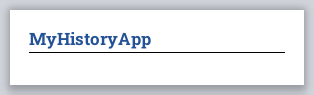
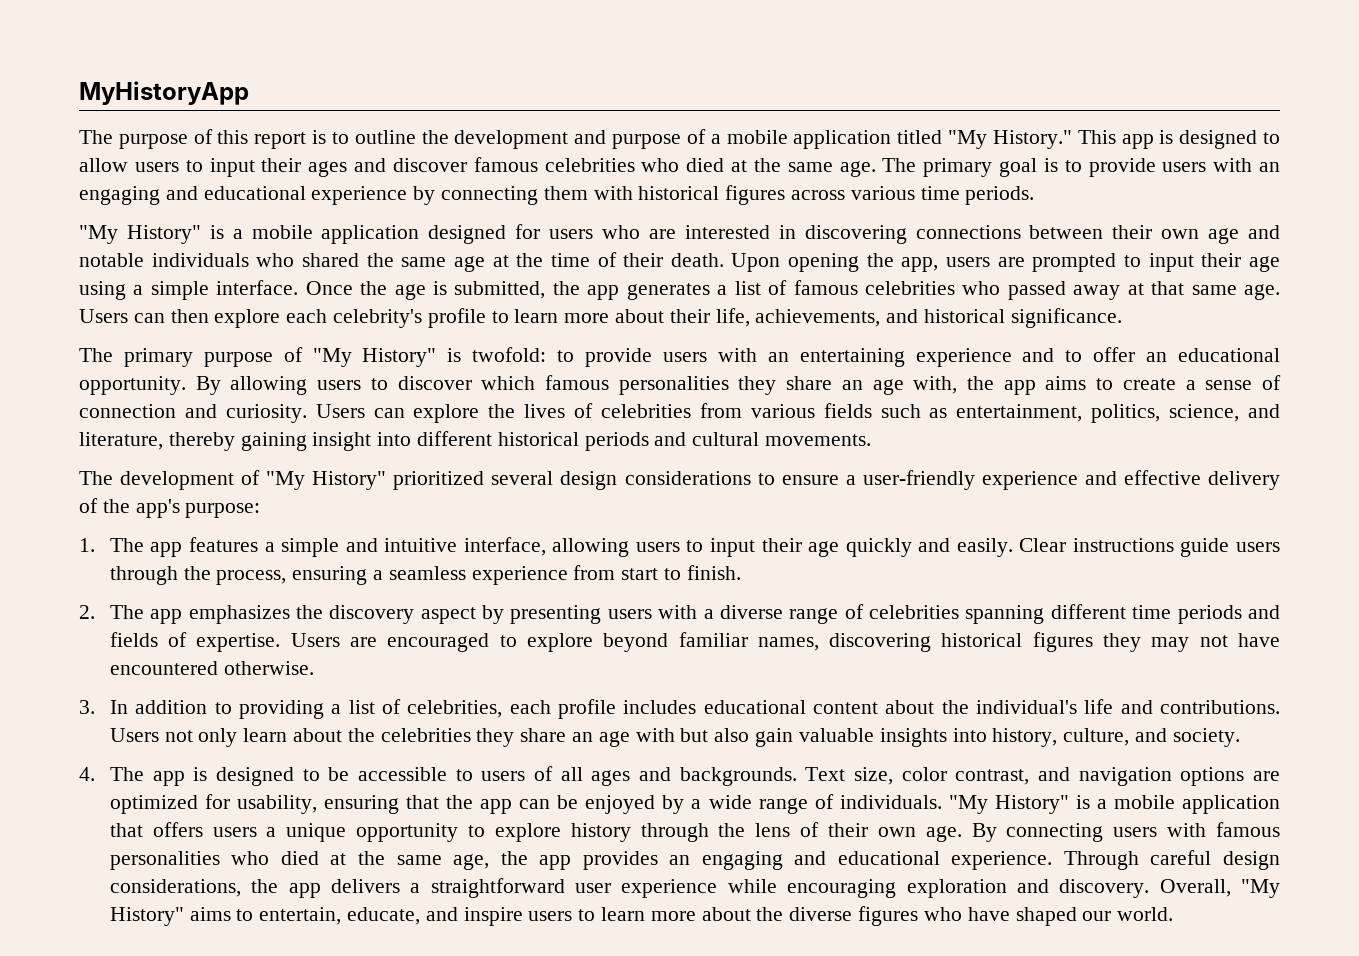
(151, 40) none -> [79,129,1281,149] [79,157,1281,177] [79,185,1035,205] [79,224,1280,244] [79,252,1281,272] [79,280,1280,300] [79,308,1122,328] [79,347,1280,367] [79,375,1281,395] [79,403,1281,423] [79,431,872,451] [79,470,1280,490] [79,498,261,518] [79,537,1280,557] [109,565,741,585] [79,604,1281,624] [109,632,1281,652] [109,661,314,675] [79,699,1280,719] [109,728,1240,747] [79,766,1280,786] [109,794,1280,814] [109,822,1281,842] [109,850,1281,870] [109,878,1280,898] [109,906,1174,926] // The purpose of this report is to outline the development and purpose of a mobile application titled "My History." This app is designed to allow users to input their ages and discover famous celebrities who died at the same age. The primary goal is to provide users with an engaging and educational experience by connecting them with historical figures across various time periods. // "My History" is a mobile application designed for users who are interested in discovering connections between their own age and notable individuals who shared the same age at the time of their death. Upon opening the app, users are prompted to input their age using a simple interface. Once the age is submitted, the app generates a list of famous celebrities who passed away at that same age. Users can then explore each celebrity's profile to learn more about their life, achievements, and historical significance. // The primary purpose of "My History" is twofold: to provide users with an entertaining experience and to offer an educational opportunity. By allowing users to discover which famous personalities they share an age with, the app aims to create a sense of connection and curiosity. Users can explore the lives of celebrities from various fields such as entertainment, politics, science, and literature, thereby gaining insight into different historical periods and cultural movements. // The development of "My History" prioritized several design considerations to ensure a user-friendly experience and effective delivery of the app's purpose: // 1. The app features a simple and intuitive interface, allowing users to input their age quickly and easily. Clear instructions guide users through the process, ensuring a seamless experience from start to finish. // 2. The app emphasizes the discovery aspect by presenting users with a diverse range of celebrities spanning different time periods and fields of expertise. Users are encouraged to explore beyond familiar names, discovering historical figures they may not have encountered otherwise. // 3. In addition to providing a list of celebrities, each profile includes educational content about the individual's life and contributions. Users not only learn about the celebrities they share an age with but also gain valuable insights into history, culture, and society. // 4. The app is designed to be accessible to users of all ages and backgrounds. Text size, color contrast, and navigation options are optimized for usability, ensuring that the app can be enjoyed by a wide range of individuals. "My History" is a mobile application that offers users a unique opportunity to explore history through the lens of their own age. By connecting users with famous personalities who died at the same age, the app provides an engaging and educational experience. Through careful design considerations, the app delivers a straightforward user experience while encouraging exploration and discovery. Overall, "My History" aims to entertain, educate, and inspire users to learn more about the diverse figures who have shaped our world.

